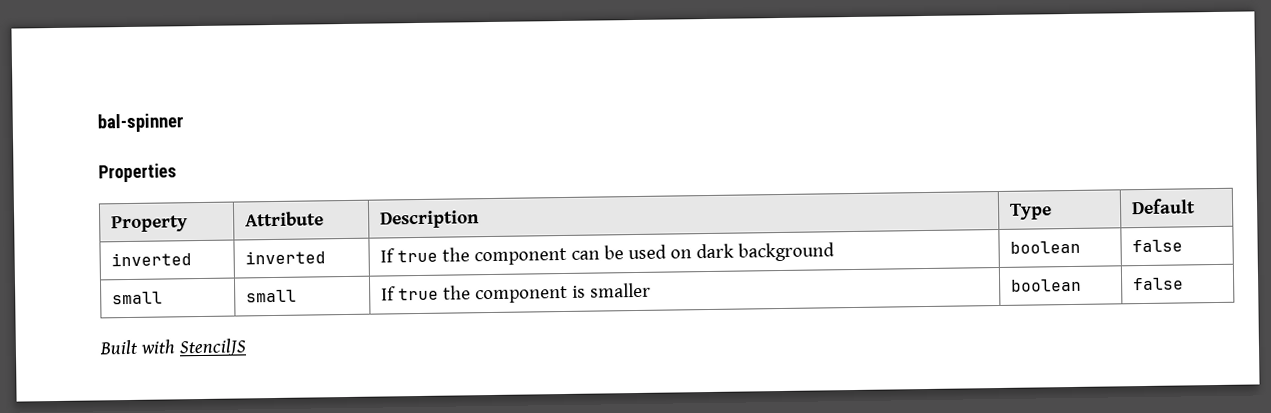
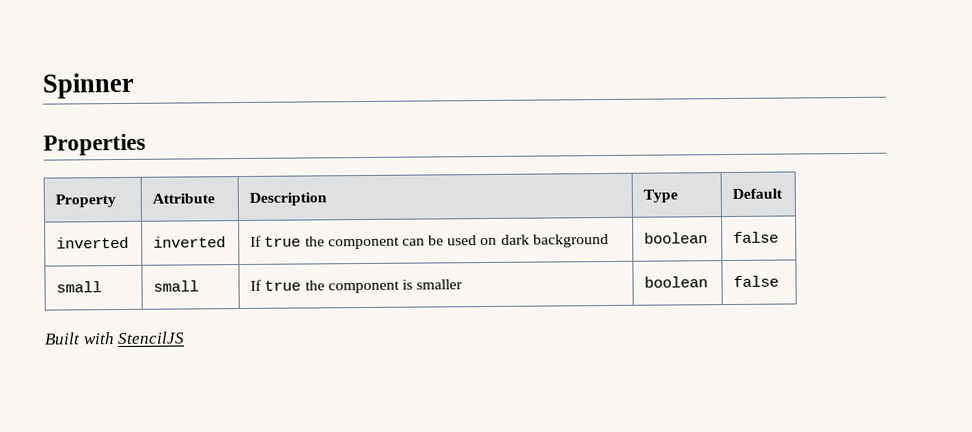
[97,113,184,133] bal-spinner -> [42,72,135,99] Spinner

